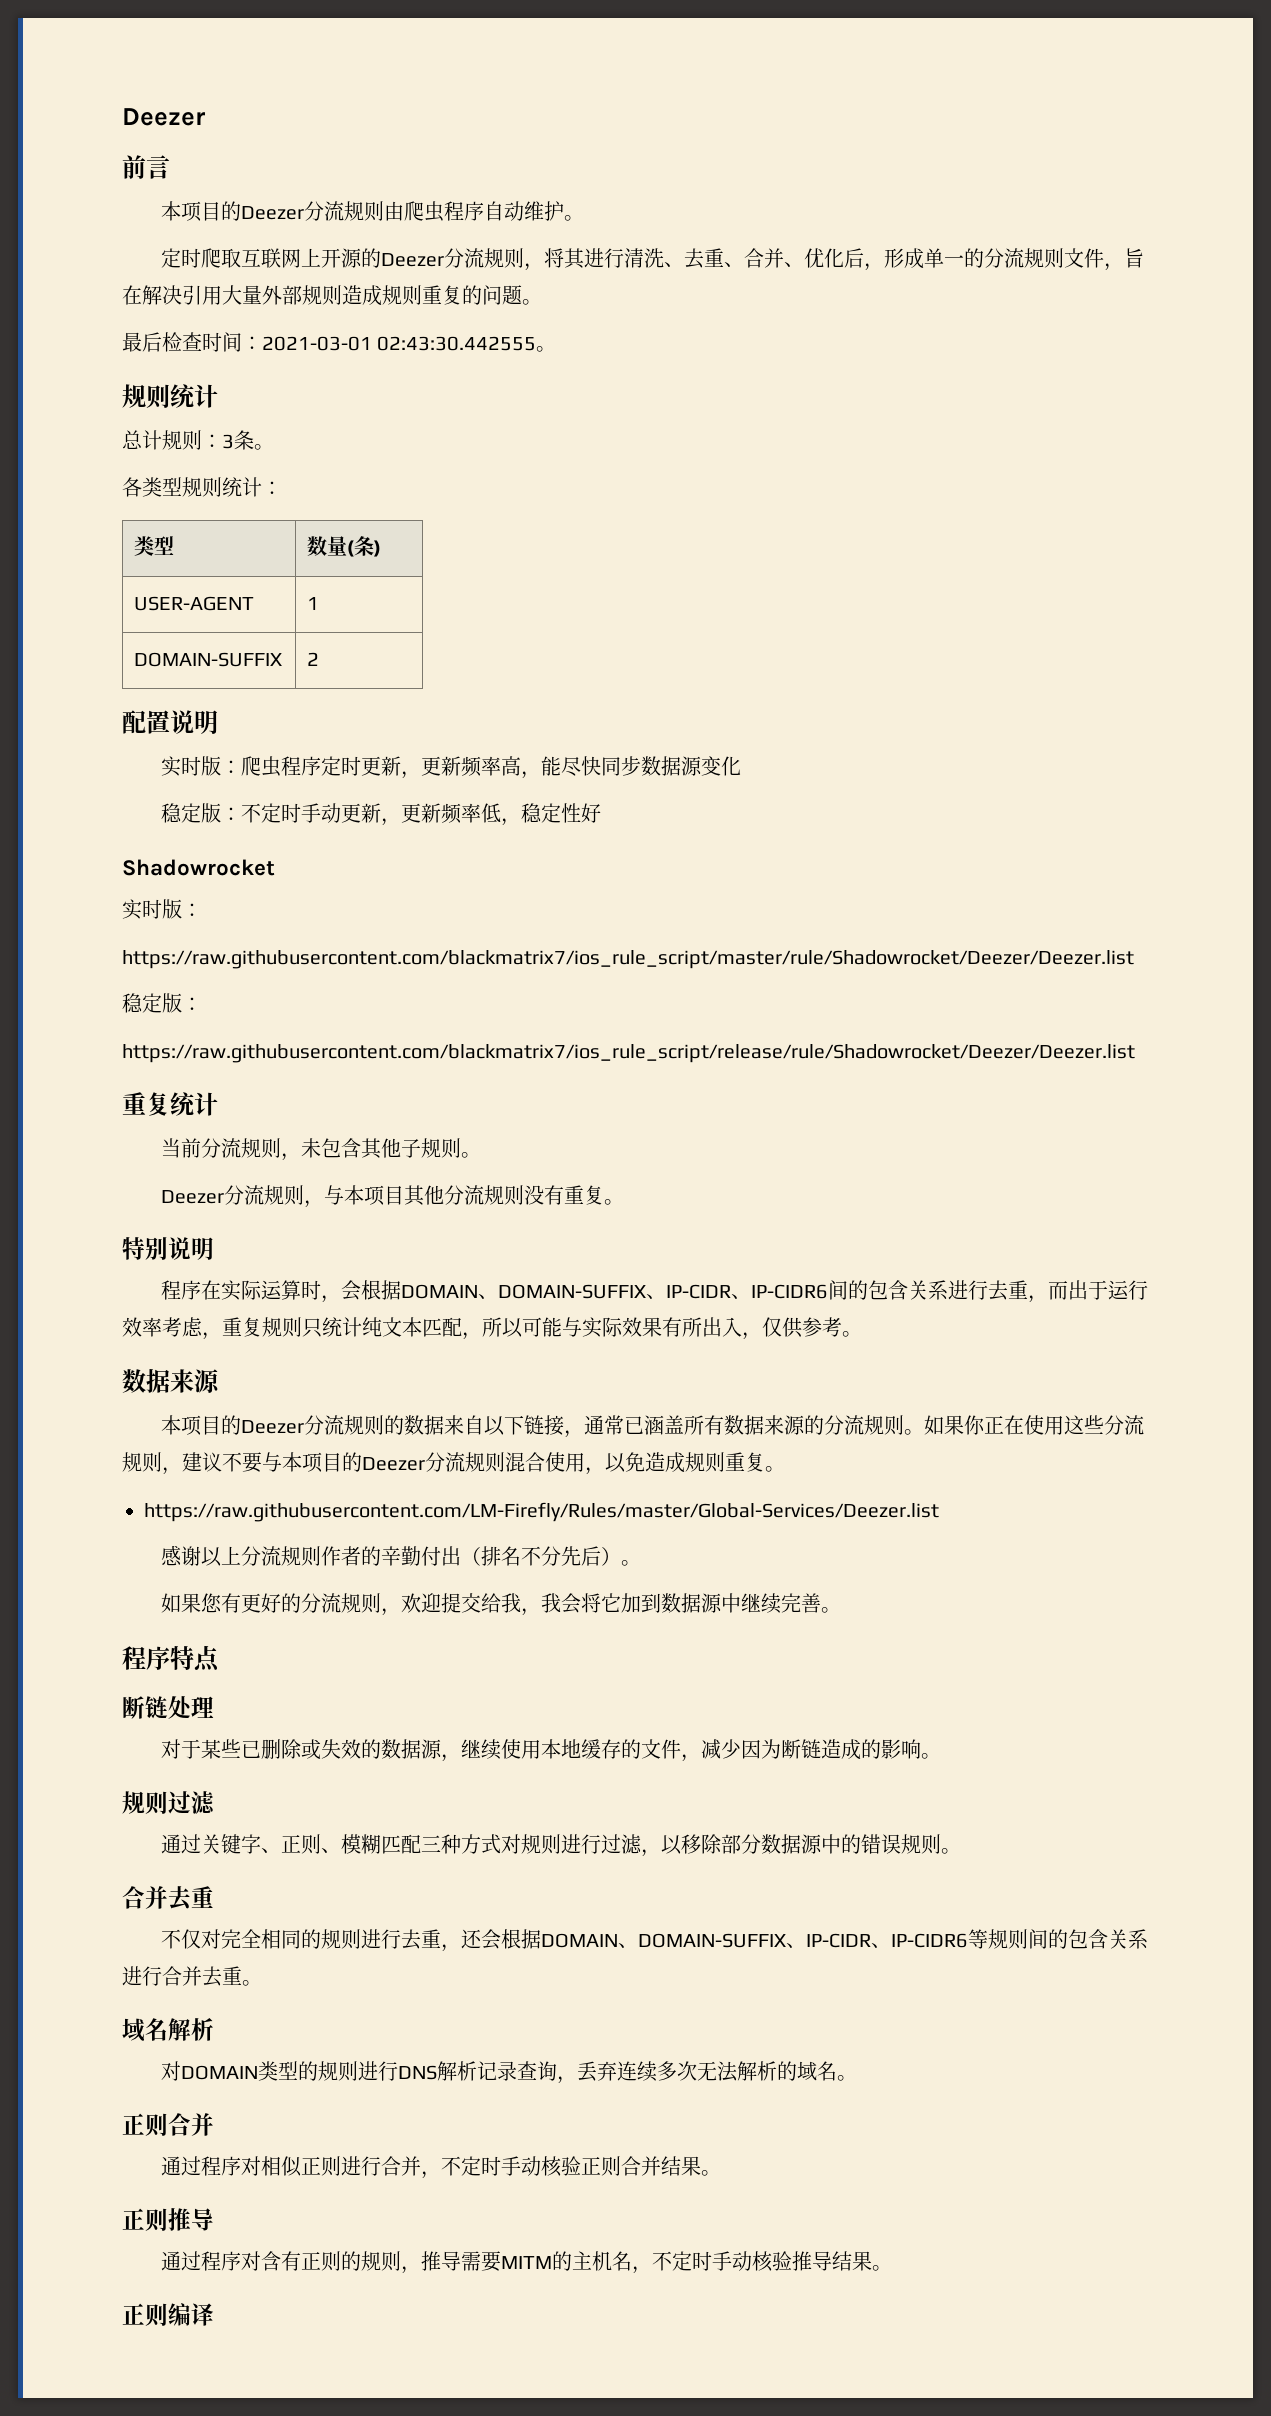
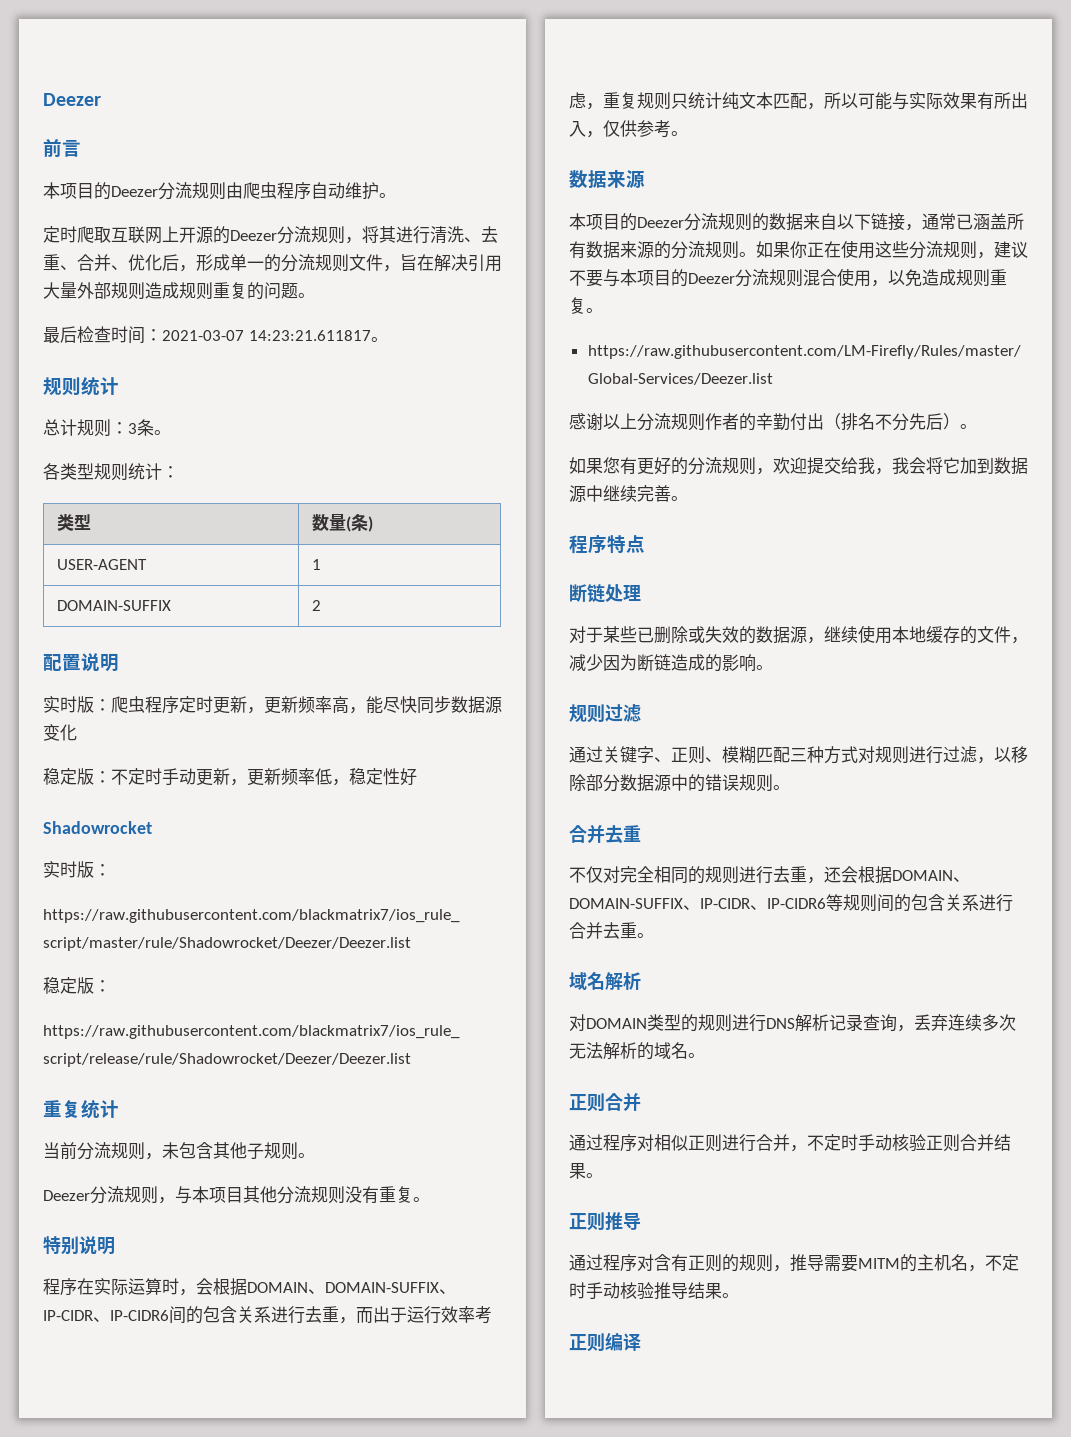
[262,336,537,351] 2021-03-01 02:43:30.442555 -> [162,330,371,341] 2021-03-07 14:23:21.611817

